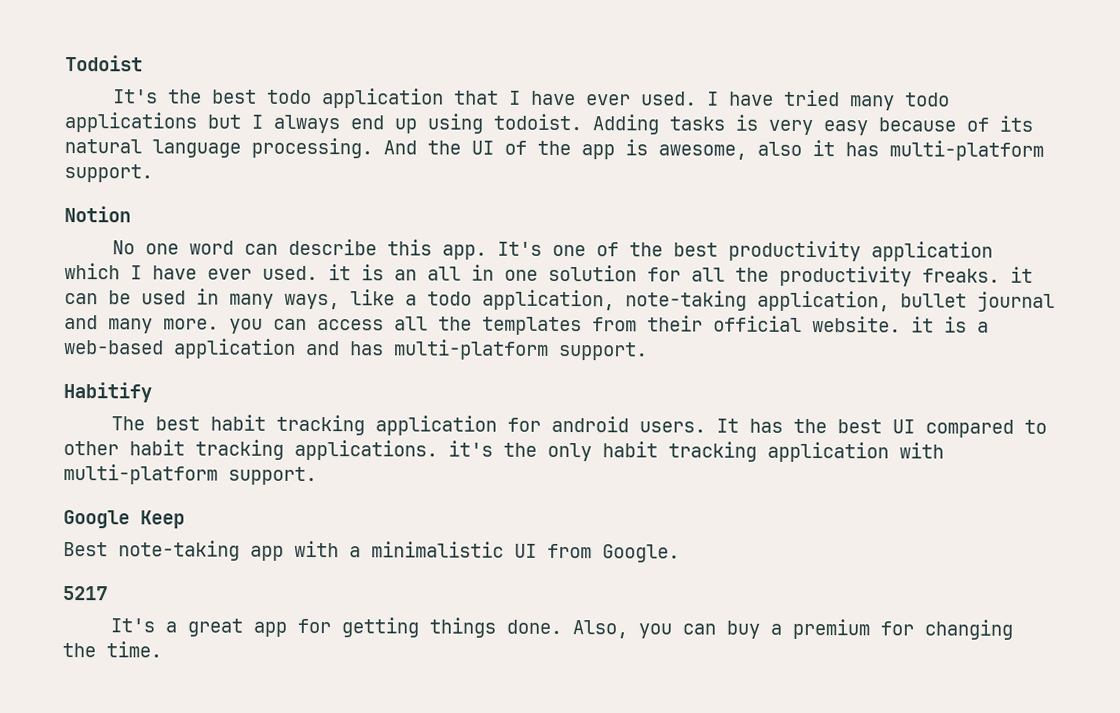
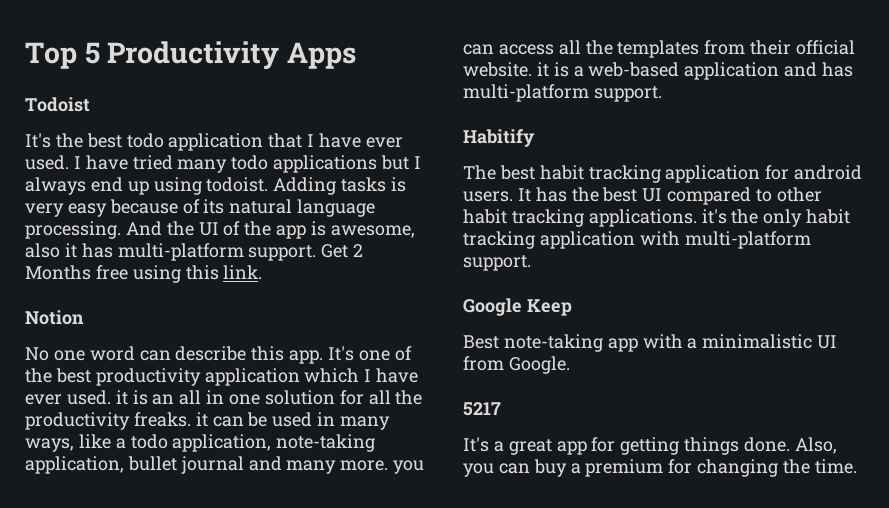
(65, 63) none -> [25,41,357,70] Top 5 Productivity Apps //
(153, 173) none -> [321,244,364,258] [25,265,263,283] Get 2 Months free using this link.

